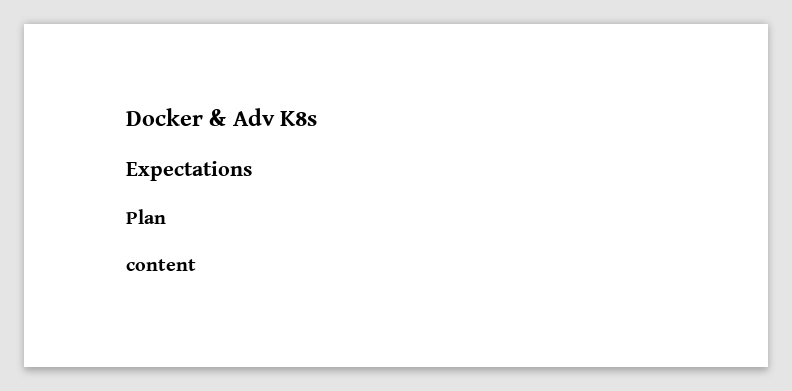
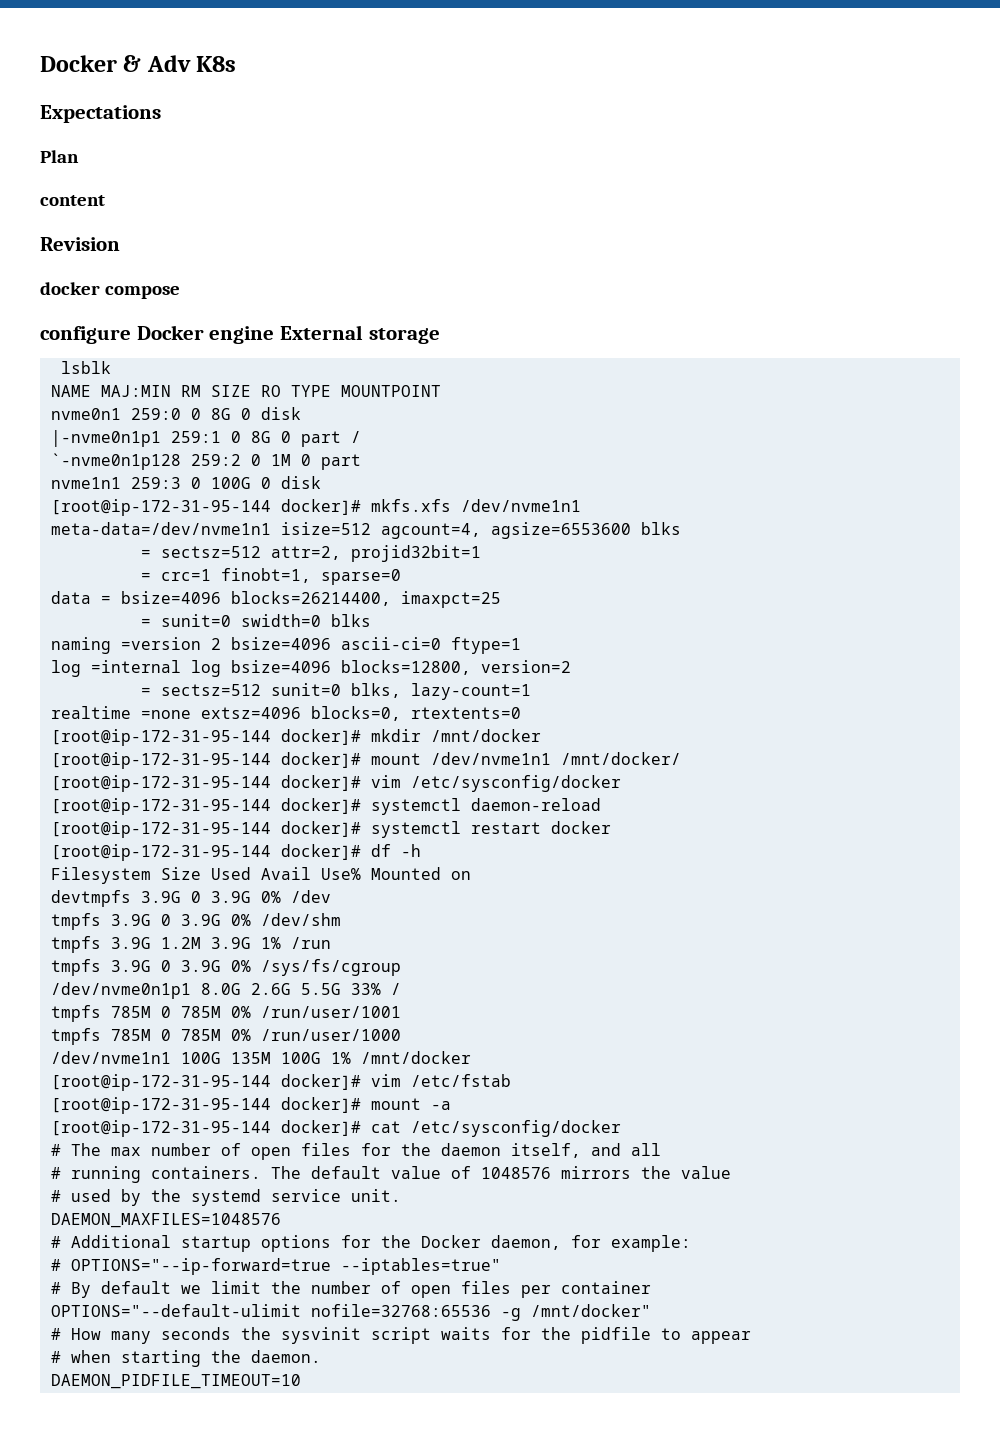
(196, 265) none -> [40,237,120,251] [40,282,180,299] [40,325,440,344] [60,361,111,374] [50,385,441,397] [50,407,301,420] [50,430,361,447] [50,453,361,470] [50,476,321,489] [50,499,581,516] [50,522,681,539] [140,545,481,562] [140,568,401,585] [50,591,501,608] [140,614,371,627] [50,637,521,654] [50,660,571,677] [140,683,531,700] [50,706,521,721] [50,729,541,746] [50,752,681,769] [50,775,621,792] [50,798,601,815] [50,821,611,838] [50,844,421,861] [50,867,471,884] [50,890,331,907] [50,913,341,930] [50,936,331,953] [50,959,401,976] [50,982,401,999] [50,1005,401,1022] [50,1028,401,1045] [50,1051,471,1064] [50,1074,511,1091] [50,1097,451,1114] [50,1120,621,1137] [50,1143,661,1160] [50,1166,731,1183] [50,1189,401,1206] [50,1213,281,1228] [50,1235,691,1252] [50,1258,501,1275] [50,1281,651,1298] [50,1304,651,1321] [50,1327,751,1344] [50,1350,321,1367] [50,1374,301,1389] // Revision // docker compose // configure Docker engine External storage // lsblk // NAME MAJ:MIN RM SIZE RO TYPE MOUNTPOINT // nvme0n1 259:0 0 8G 0 disk // |-nvme0n1p1 259:1 0 8G 0 part / // `-nvme0n1p128 259:2 0 1M 0 part // nvme1n1 259:3 0 100G 0 disk // [root@ip-172-31-95-144 docker]# mkfs.xfs /dev/nvme1n1 // meta-data=/dev/nvme1n1 isize=512 agcount=4, agsize=6553600 blks // = sectsz=512 attr=2, projid32bit=1 // = crc=1 finobt=1, sparse=0 // data = bsize=4096 blocks=26214400, imaxpct=25 // = sunit=0 swidth=0 blks // naming =version 2 bsize=4096 ascii-ci=0 ftype=1 // log =internal log bsize=4096 blocks=12800, version=2 // = sectsz=512 sunit=0 blks, lazy-count=1 // realtime =none extsz=4096 blocks=0, rtextents=0 // [root@ip-172-31-95-144 docker]# mkdir /mnt/docker // [root@ip-172-31-95-144 docker]# mount /dev/nvme1n1 /mnt/docker/ // [root@ip-172-31-95-144 docker]# vim /etc/sysconfig/docker // [root@ip-172-31-95-144 docker]# systemctl daemon-reload // [root@ip-172-31-95-144 docker]# systemctl restart docker // [root@ip-172-31-95-144 docker]# df -h // Filesystem Size Used Avail Use% Mounted on // devtmpfs 3.9G 0 3.9G 0% /dev // tmpfs 3.9G 0 3.9G 0% /dev/shm // tmpfs 3.9G 1.2M 3.9G 1% /run // tmpfs 3.9G 0 3.9G 0% /sys/fs/cgroup // /dev/nvme0n1p1 8.0G 2.6G 5.5G 33% / // tmpfs 785M 0 785M 0% /run/user/1001 // tmpfs 785M 0 785M 0% /run/user/1000 // /dev/nvme1n1 100G 135M 100G 1% /mnt/docker // [root@ip-172-31-95-144 docker]# vim /etc/fstab // [root@ip-172-31-95-144 docker]# mount -a // [root@ip-172-31-95-144 docker]# cat /etc/sysconfig/docker // # The max number of open files for the daemon itself, and all // # running containers. The default value of 1048576 mirrors the value // # used by the systemd service unit. // DAEMON_MAXFILES=1048576 // # Additional startup options for the Docker daemon, for example: // # OPTIONS="--ip-forward=true --iptables=true" // # By default we limit the number of open files per container // OPTIONS="--default-ulimit nofile=32768:65536 -g /mnt/docker" // # How many seconds the sysvinit script waits for the pidfile to appear // # when starting the daemon. // DAEMON_PIDFILE_TIMEOUT=10

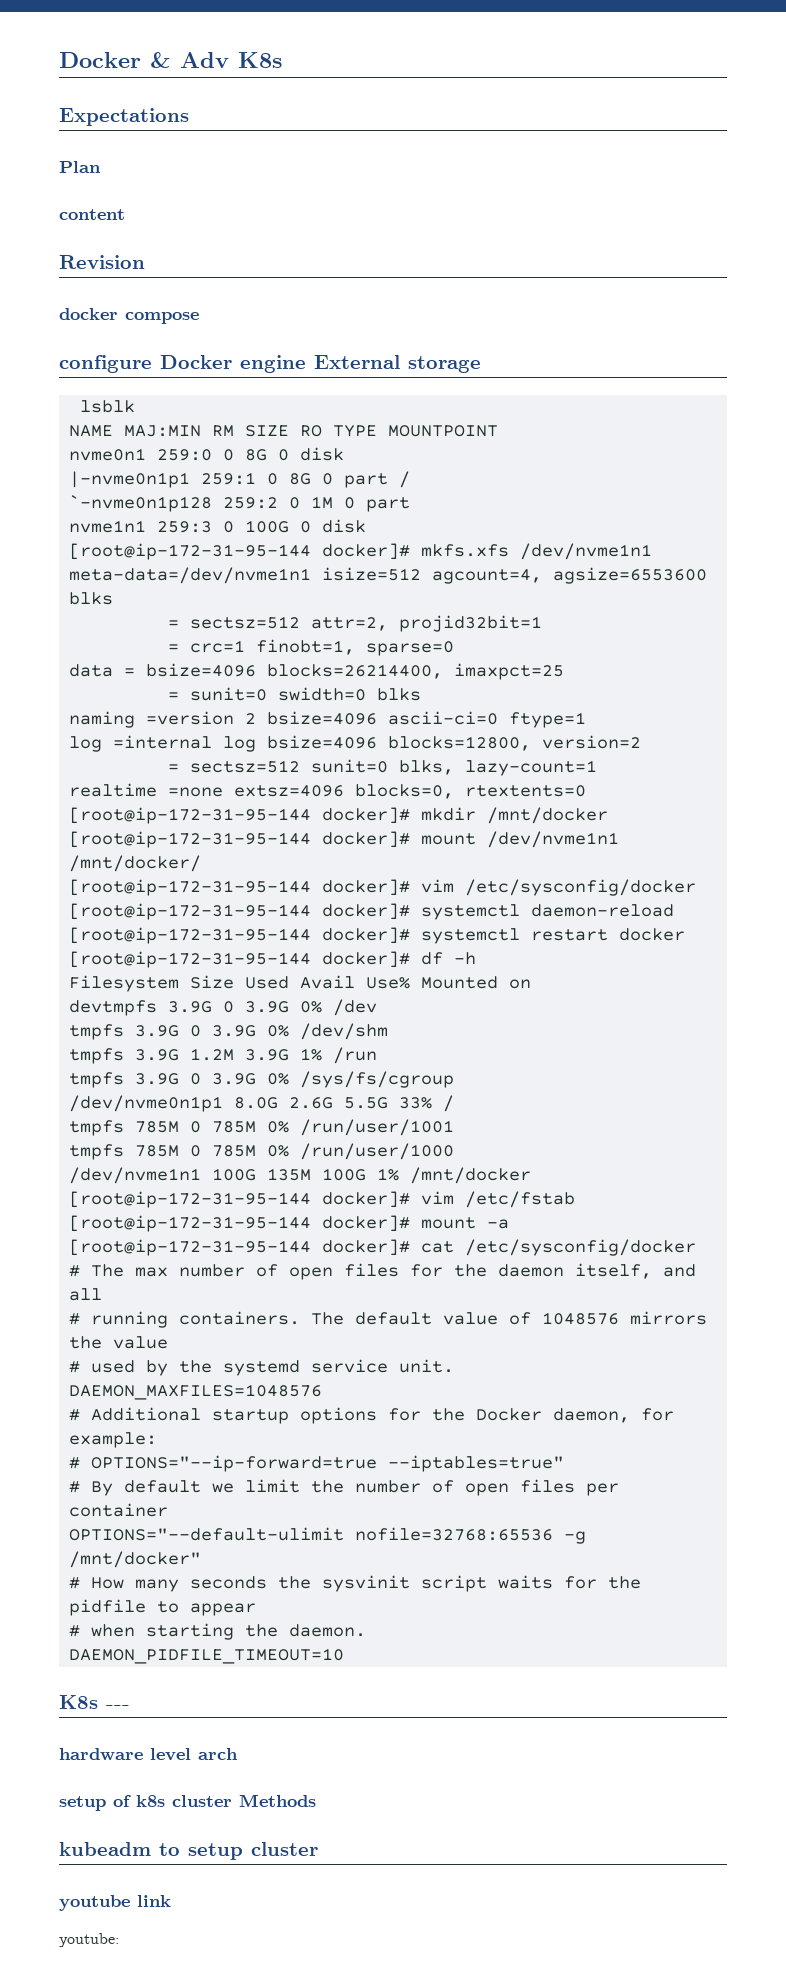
(301, 1381) none -> [59,1695,130,1709] [59,1748,238,1761] [59,1794,316,1811] [59,1842,318,1860] [59,1895,171,1911] [59,1933,119,1947] // K8s --- // hardware level arch // setup of k8s cluster Methods // kubeadm to setup cluster // youtube link // youtube:

